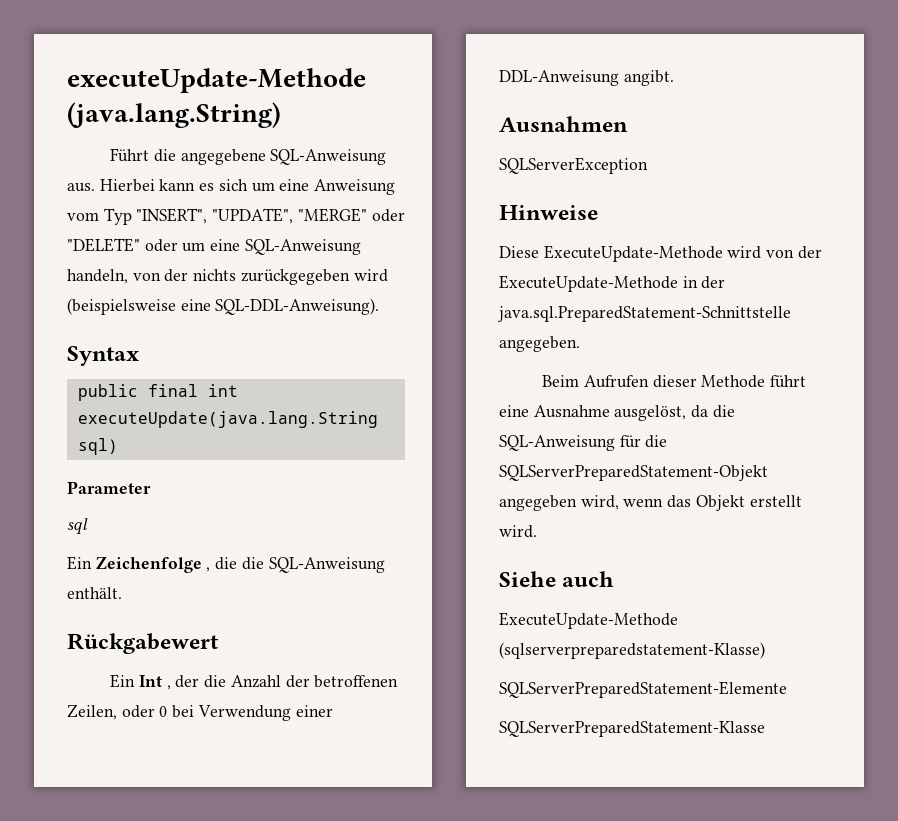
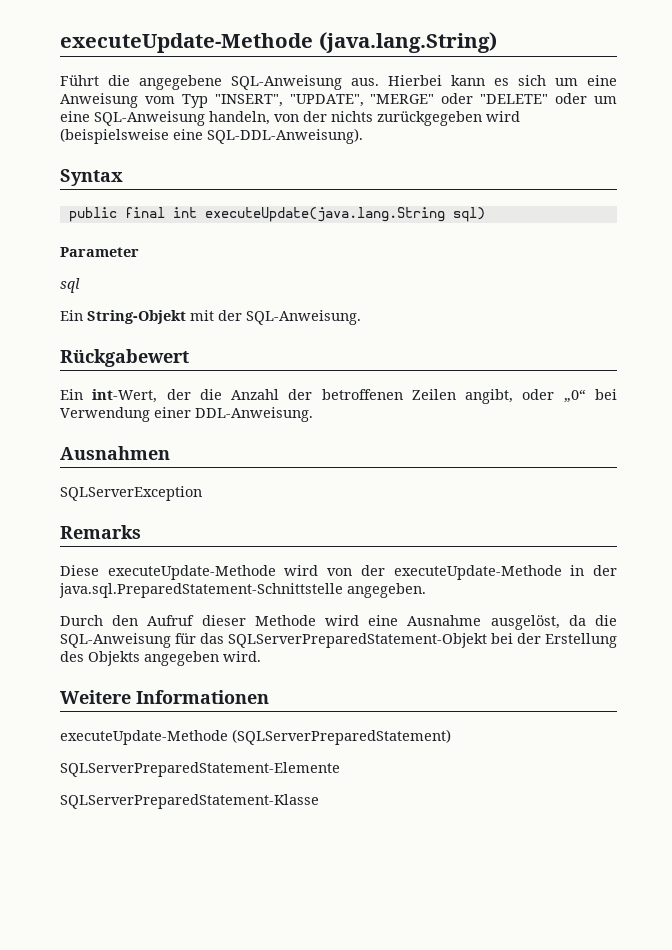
[95,556,385,573] [67,587,122,599] Zeichenfolge , die die SQL-Anweisung enthält. -> [87,310,361,325] String-Objekt mit der SQL-Anweisung.
[138,675,171,690] Int , -> [92,389,158,403] int-Wert,
[67,704,168,720] Zeilen, oder 0 -> [411,389,586,404] Zeilen angibt, oder „0“
[499,70,674,86] DDL-Anweisung angibt. -> [195,407,313,422] DDL-Anweisung.
[499,205,598,220] Hinweise -> [60,525,141,539] Remarks
[543,245,723,262] ExecuteUpdate-Methode -> [107,565,276,580] executeUpdate-Methode
[499,275,678,292] ExecuteUpdate-Methode -> [393,565,562,580] executeUpdate-Methode
[542,375,649,388] Beim Aufrufen -> [60,615,195,626] Durch den Aufruf
[770,375,807,388] führt -> [325,615,359,626] wird
[645,435,668,448] [499,465,768,481] [499,495,802,511] [499,525,537,538] [499,571,615,587] [499,612,678,629] [499,642,765,659] die SQLServerPreparedStatement-Objekt angegeben wird, wenn das Objekt erstellt wird. // Siehe auch // ExecuteUpdate-Methode (sqlserverpreparedstatement-Klasse) -> [200,633,617,648] [60,651,261,666] [60,690,269,704] [60,729,451,745] das SQLServerPreparedStatement-Objekt bei der Erstellung des Objekts angegeben wird. // Weitere Informationen // executeUpdate-Methode (SQLServerPreparedStatement)

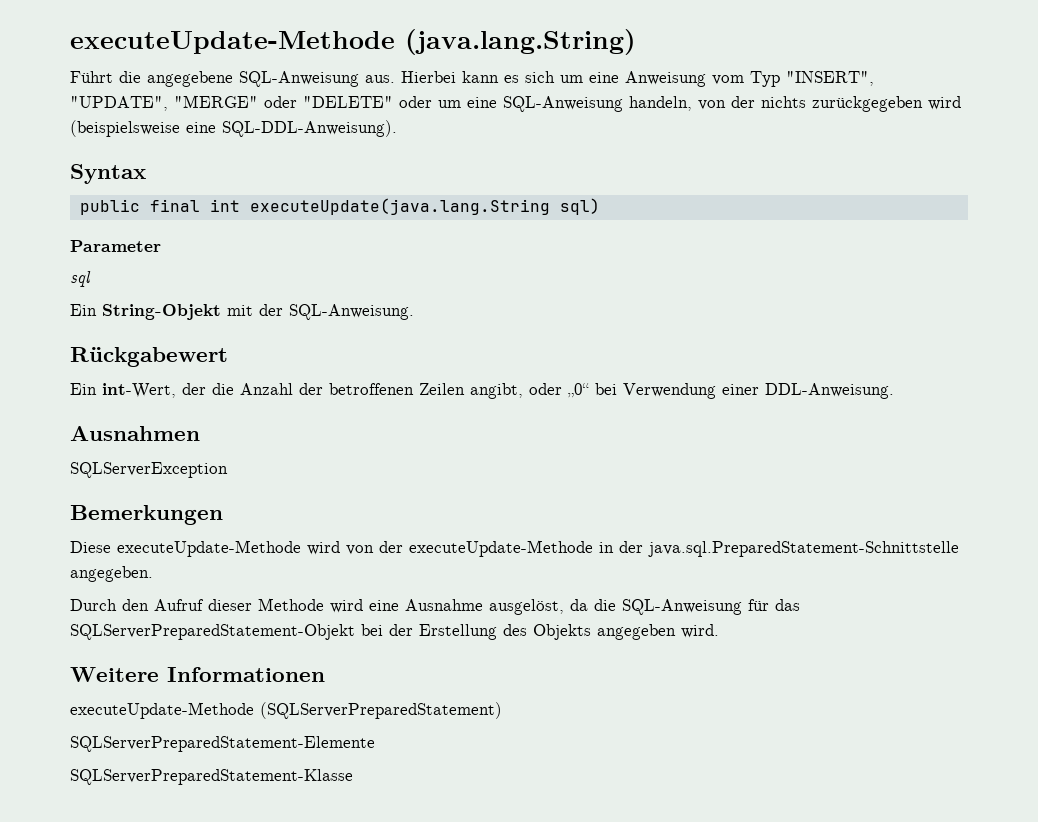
[60,525,141,539] Remarks -> [70,505,223,525] Bemerkungen

